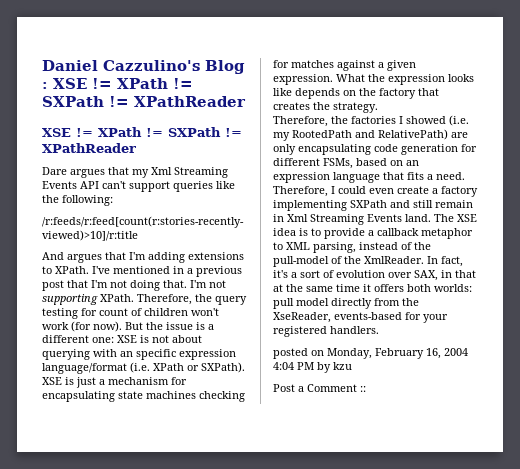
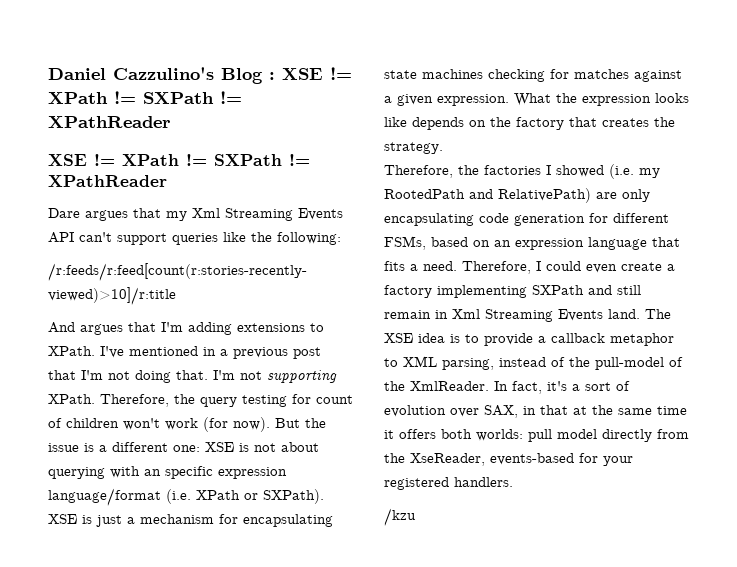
[273,348,468,359] [273,362,352,373] [273,384,366,392] posted on Monday, February 16, 2004 4:04 PM by kzu // Post a Comment :: -> [384,508,416,526] /kzu

